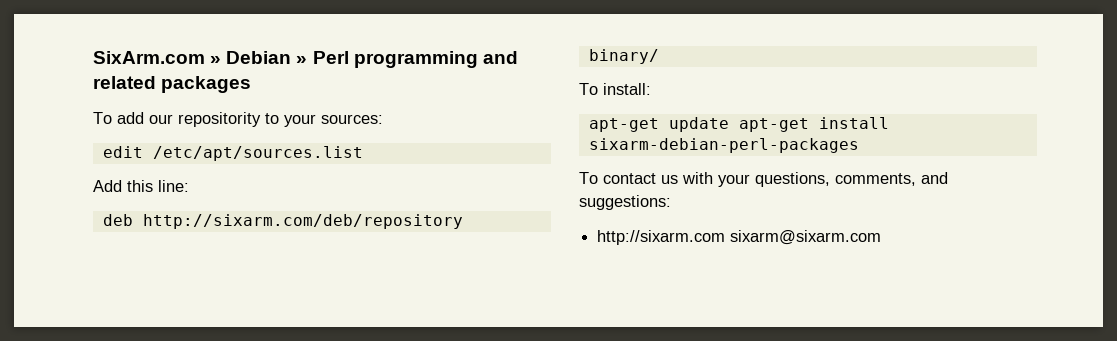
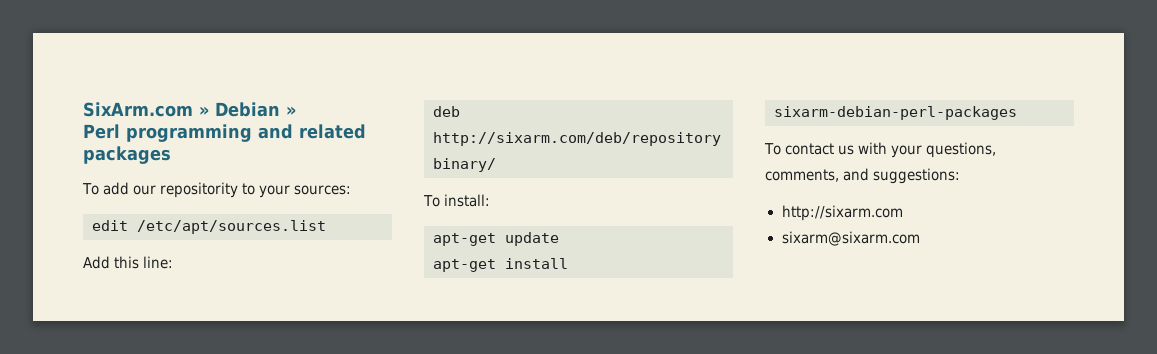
(308, 60) none -> (296, 111) //
(729, 124) none -> (559, 239) //
(726, 237) none -> (903, 213) //

